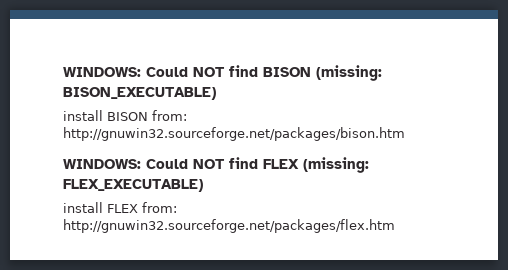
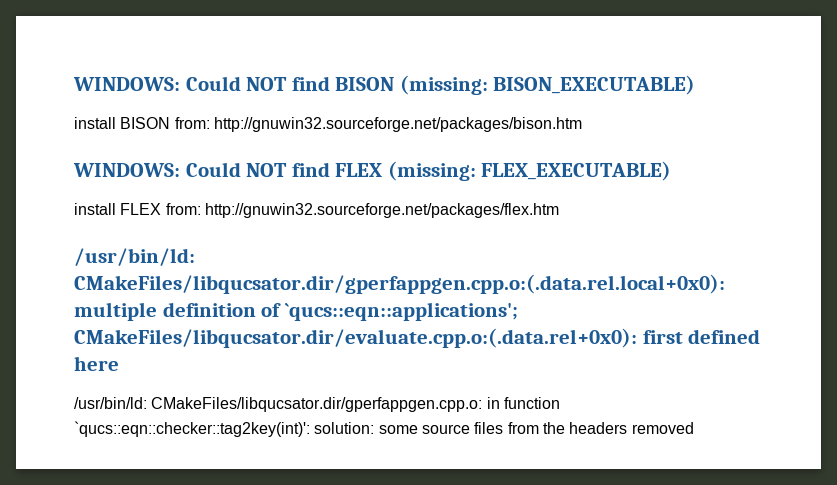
(395, 226) none -> [74,248,195,266] [74,274,725,294] [74,302,518,321] [74,328,761,348] [74,356,119,371] [74,397,560,412] [74,421,694,437] // /usr/bin/ld: CMakeFiles/libqucsator.dir/gperfappgen.cpp.o:(.data.rel.local+0x0): multiple definition of `qucs::eqn::applications'; CMakeFiles/libqucsator.dir/evaluate.cpp.o:(.data.rel+0x0): first defined here // /usr/bin/ld: CMakeFiles/libqucsator.dir/gperfappgen.cpp.o: in function `qucs::eqn::checker::tag2key(int)': solution: some source files from the headers removed

